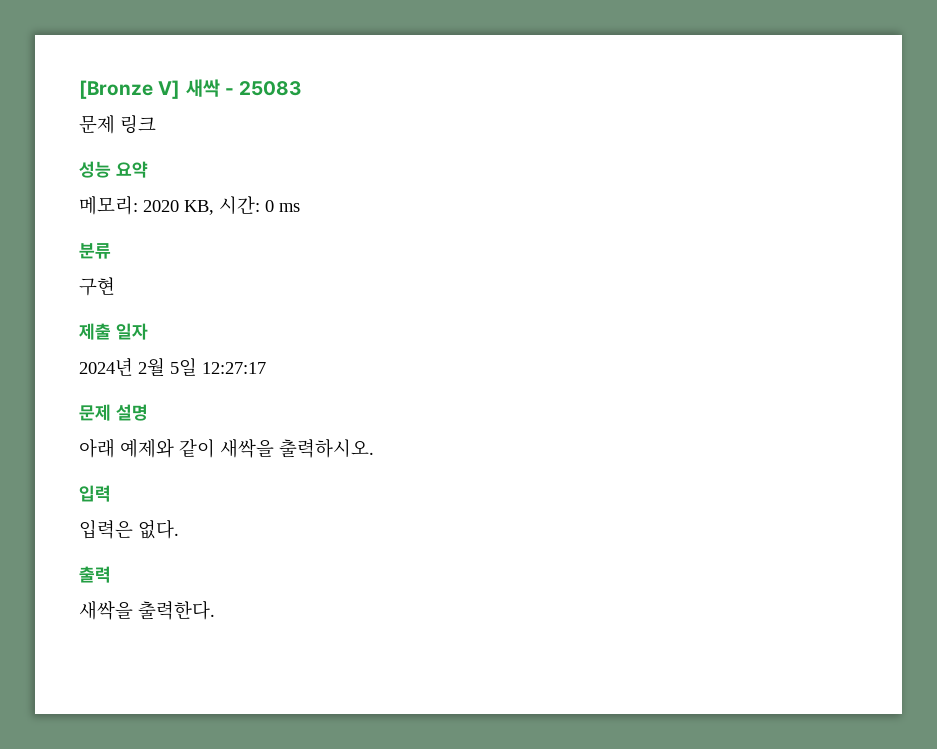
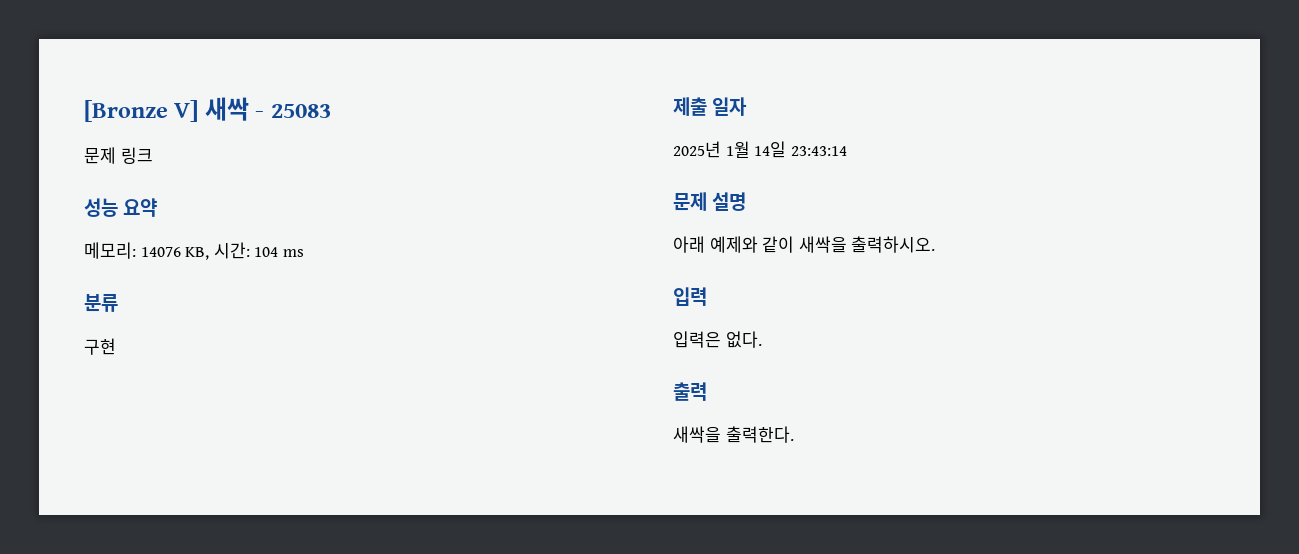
[143,200,179,212] 2020 -> [140,247,181,257] 14076
[265,200,274,212] 0 -> [254,247,279,257] 104
[79,357,266,376] 2024년 2월 5일 12:27:17 -> [673,141,847,158] 2025년 1월 14일 23:43:14

